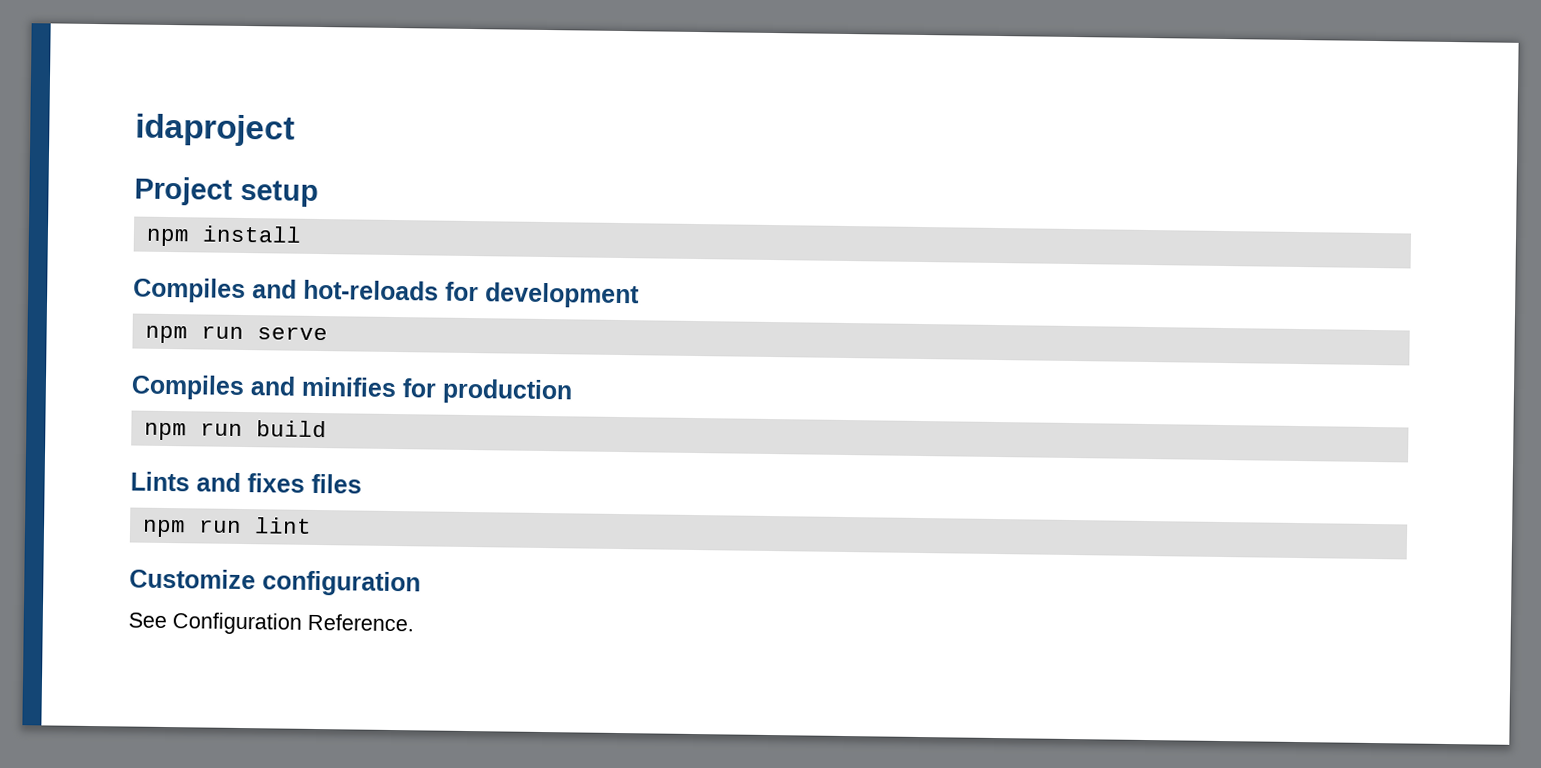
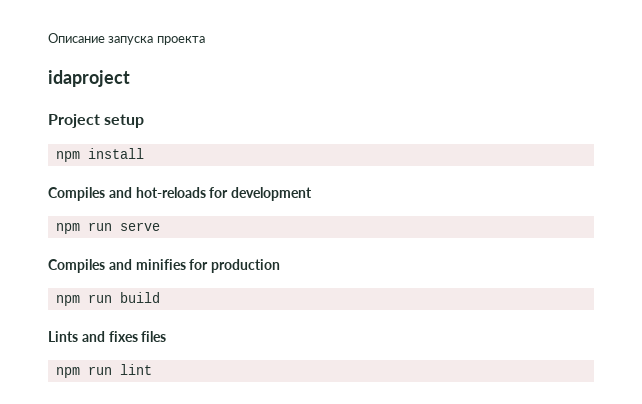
(135, 130) none -> [48,33,205,45] Описание запуска проекта //
[129,568,421,597] [128,612,414,635] // Customize configuration // See Configuration Reference. -> (152, 369) none

